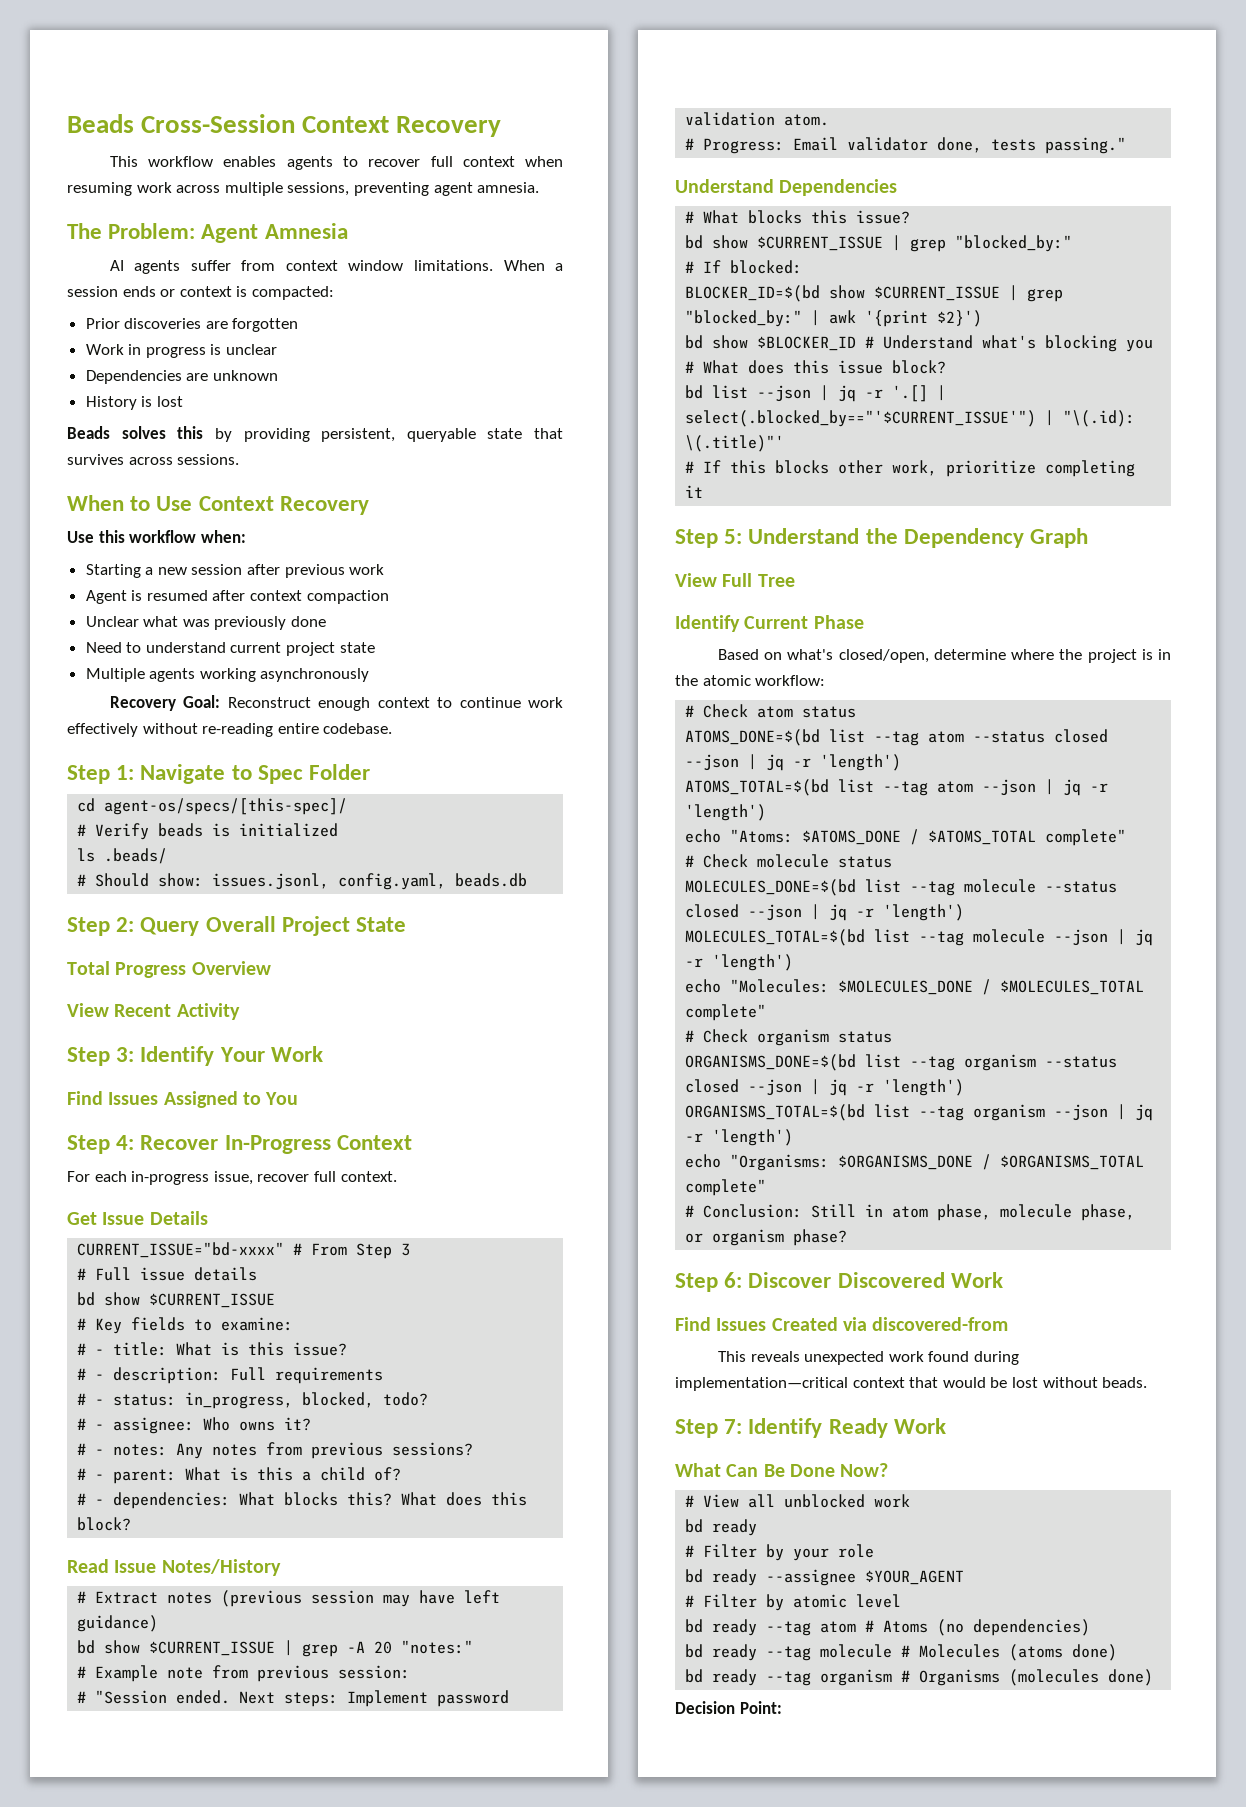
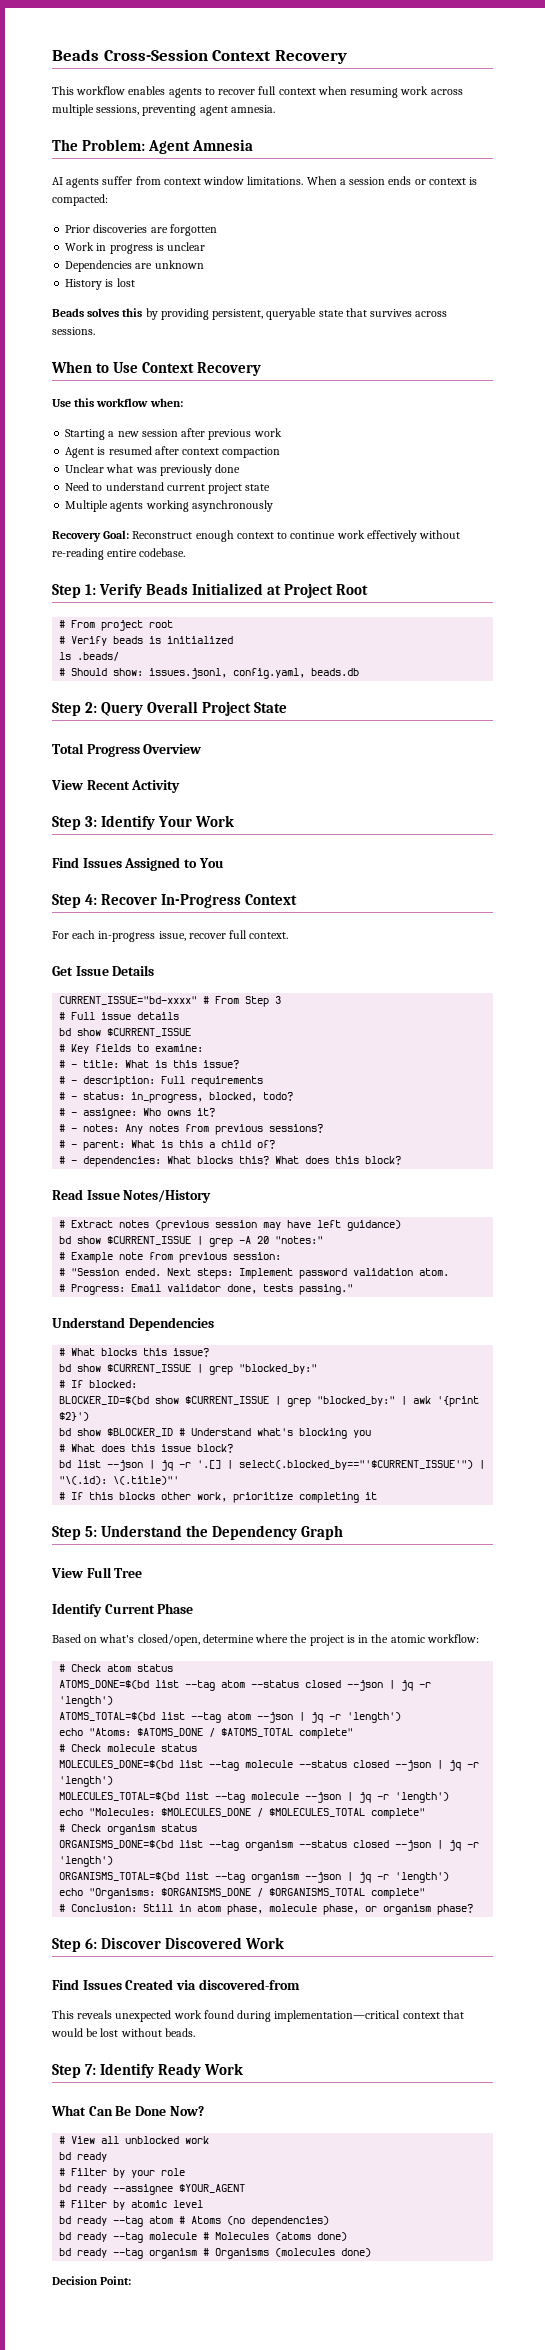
[140,764,371,784] [77,798,348,815] Navigate to Spec Folder // cd agent-os/specs/[this-spec]/ -> [99,583,369,598] [59,620,174,631] Verify Beads Initialized at Project Root // # From project root

